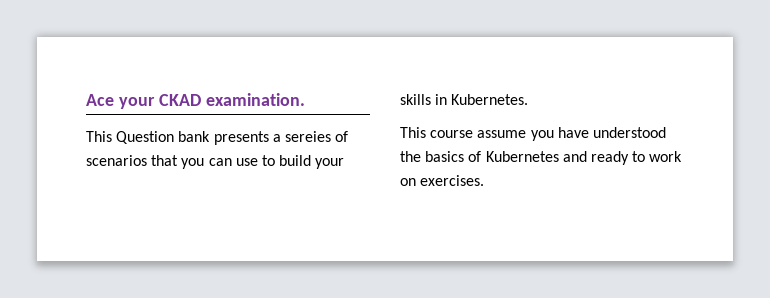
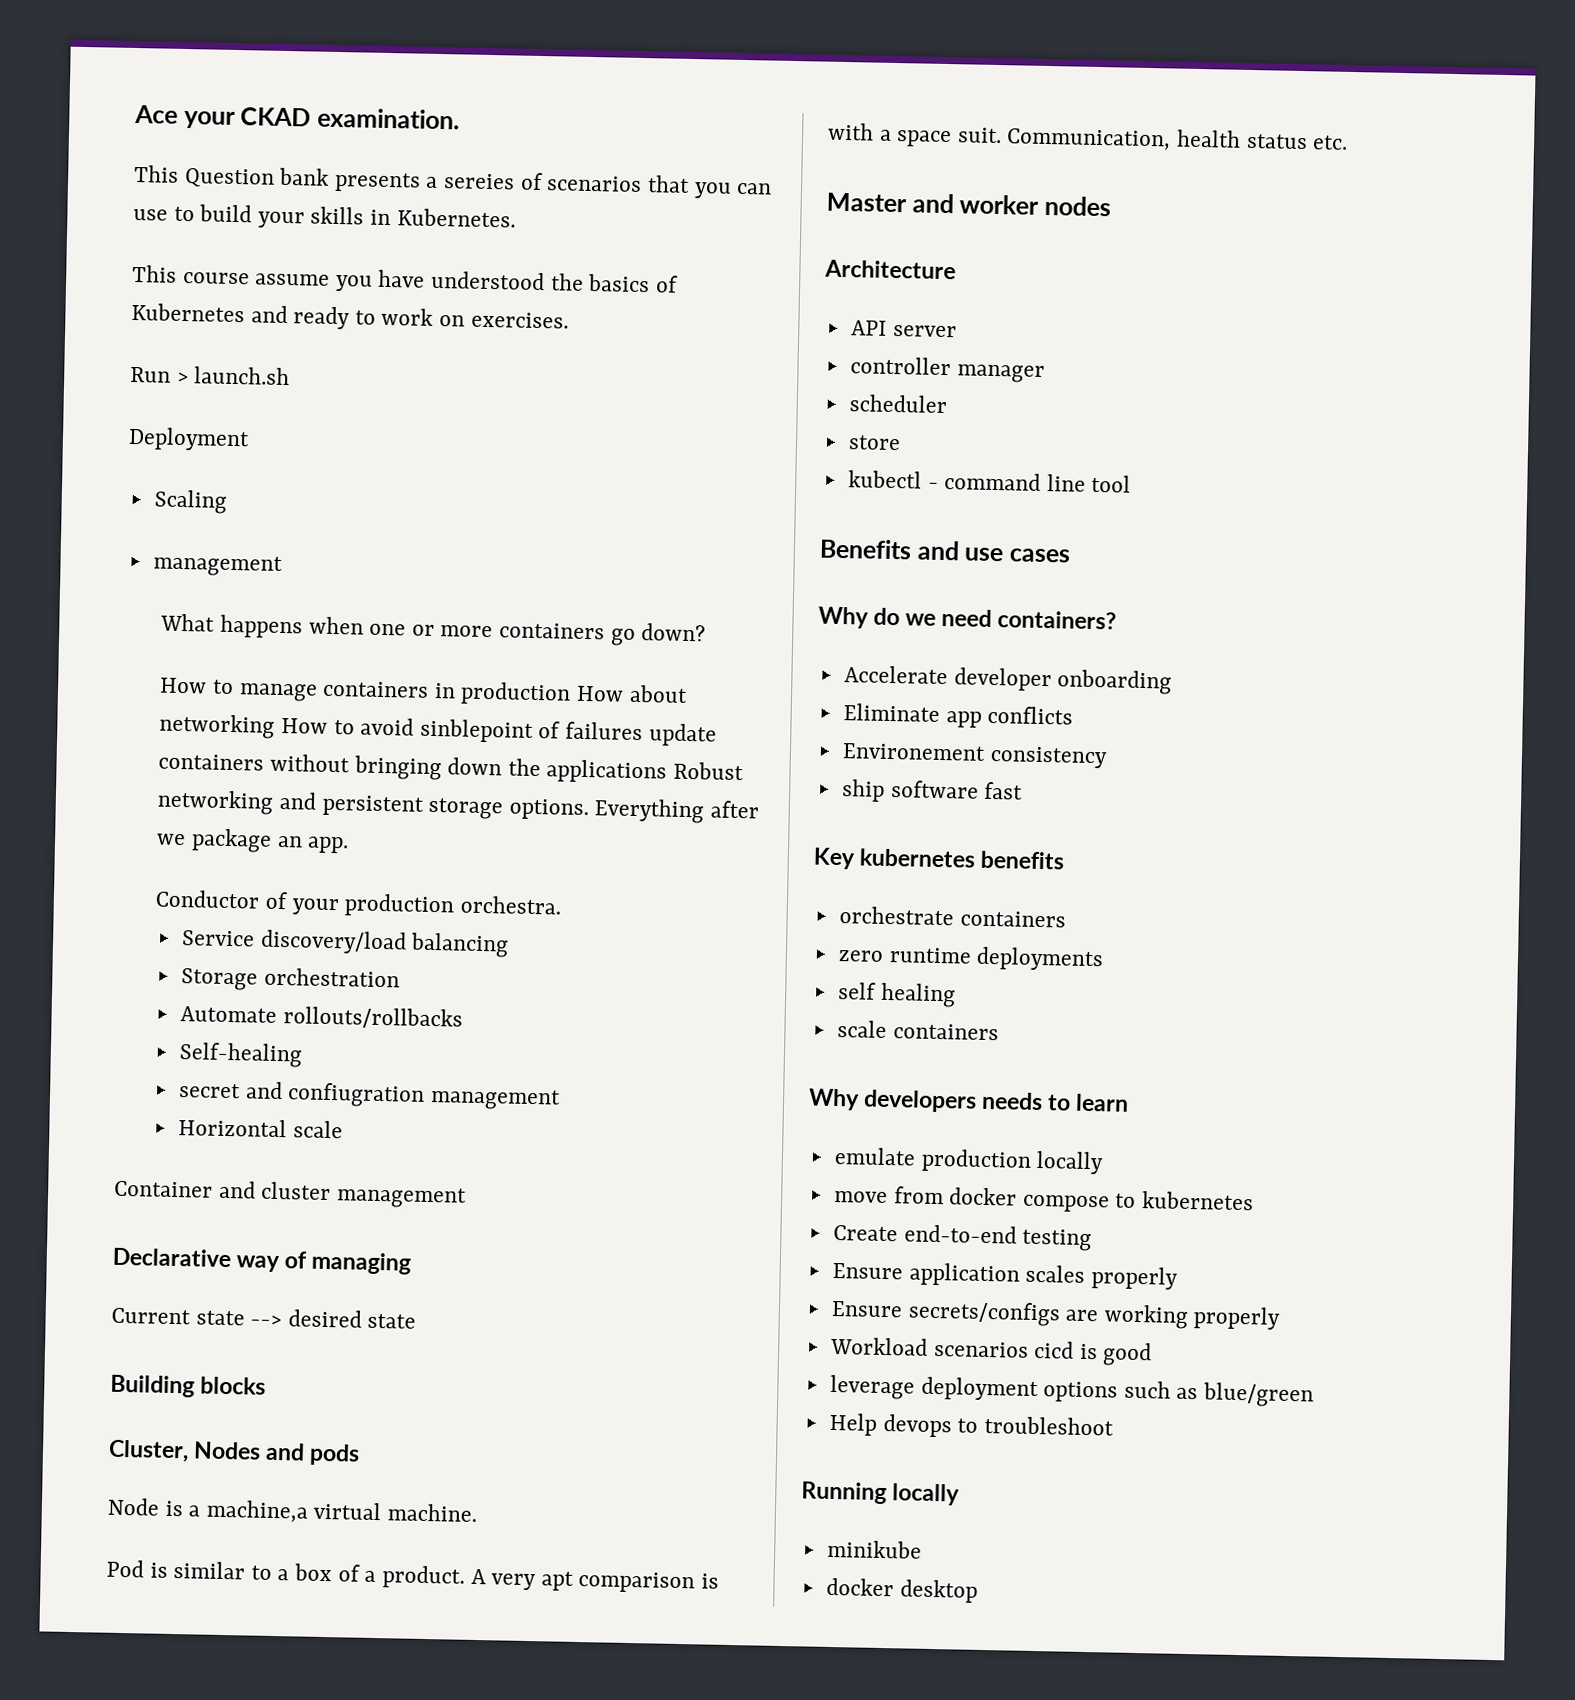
(485, 180) none -> [130,366,291,386] [128,426,250,452] [153,489,227,514] [152,554,283,577] [160,613,707,646] [159,677,688,706] [159,713,717,747] [158,753,744,784] [157,789,759,824] [156,828,350,854] [155,889,562,918] [182,929,510,958] [181,967,400,991] [180,1006,463,1030] [179,1042,304,1068] [179,1081,562,1111] [178,1118,343,1139] [114,1180,467,1209] [112,1247,412,1275] [111,1307,417,1329] [110,1374,267,1398] [108,1439,361,1466] [107,1497,479,1523] [106,1559,719,1594] [828,122,1349,151] [826,192,1111,217] [824,259,956,280] [850,320,957,338] [849,356,1045,383] [848,394,947,414] [847,435,901,451] [847,470,1132,493] [819,538,1070,563] [818,606,1118,630] [843,665,1173,695] [842,703,1074,728] [841,743,1108,769] [840,779,1024,802] [813,847,1066,870] [838,906,1066,928] [837,946,1105,972] [837,982,956,1008] [836,1020,999,1041] [808,1088,1130,1113] [833,1146,1105,1175] [833,1186,1255,1213] [832,1224,1093,1252] [831,1262,1178,1290] [830,1300,1282,1330] [829,1336,1153,1367] [829,1374,1315,1408] [828,1412,1114,1438] [801,1481,961,1506] [826,1539,922,1559] [825,1577,978,1603] // Run > launch.sh // Deployment // Scaling // management // What happens when one or more containers go down? // How to manage containers in production How about networking How to avoid sinblepoint of failures update containers without bringing down the applications Robust networking and persistent storage options. Everything after we package an app. // Conductor of your production orchestra. // Service discovery/load balancing // Storage orchestration // Automate rollouts/rollbacks // Self-healing // secret and confiugration management // Horizontal scale // Container and cluster management // Declarative way of managing // Current state --> desired state // Building blocks // Cluster, Nodes and pods // Node is a machine,a virtual machine. // Pod is similar to a box of a product. A very apt comparison is with a space suit. Communication, health status etc. // Master and worker nodes // Architecture // API server // controller manager // scheduler // store // kubectl - command line tool // Benefits and use cases // Why do we need containers? // Accelerate developer onboarding // Eliminate app conflicts // Environement consistency // ship software fast // Key kubernetes benefits // orchestrate containers // zero runtime deployments // self healing // scale containers // Why developers needs to learn // emulate production locally // move from docker compose to kubernetes // Create end-to-end testing // Ensure application scales properly // Ensure secrets/configs are working properly // Workload scenarios cicd is good // leverage deployment options such as blue/green // Help devops to troubleshoot // Running locally // minikube // docker desktop

